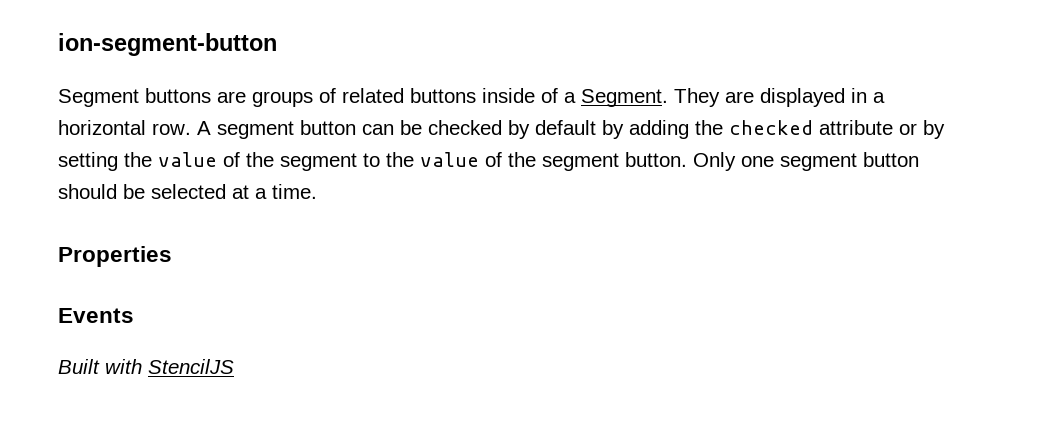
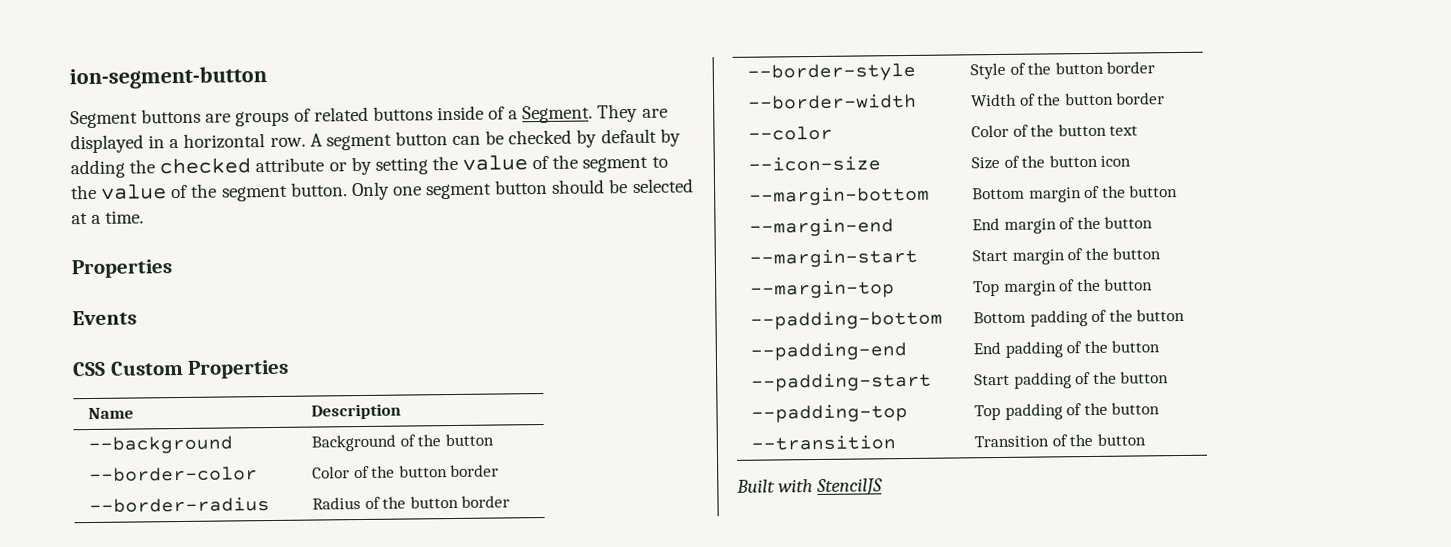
(134, 315) none -> [72,359,290,379] [88,407,135,420] [311,403,402,420] [88,435,234,455] [311,433,494,452] [89,466,259,483] [312,464,500,479] [89,497,271,514] [312,495,511,510] [747,62,917,82] [970,61,1156,80] [748,93,918,110] [971,92,1166,107] [748,125,834,141] [971,123,1139,138] [748,156,882,172] [971,154,1132,170] [749,186,931,206] [972,185,1179,203] [749,218,895,237] [972,216,1154,234] [749,248,919,268] [972,247,1162,265] [750,280,896,299] [973,278,1154,297] [750,310,944,330] [973,308,1186,327] [750,342,908,361] [973,340,1161,358] [751,372,933,392] [974,371,1170,389] [751,403,909,423] [974,402,1161,421] [751,435,897,451] [974,433,1146,448] // CSS Custom Properties // Name | Description // --background | Background of the button // --border-color | Color of the button border // --border-radius | Radius of the button border // --border-style | Style of the button border // --border-width | Width of the button border // --color | Color of the button text // --icon-size | Size of the button icon // --margin-bottom | Bottom margin of the button // --margin-end | End margin of the button // --margin-start | Start margin of the button // --margin-top | Top margin of the button // --padding-bottom | Bottom padding of the button // --padding-end | End padding of the button // --padding-start | Start padding of the button // --padding-top | Top padding of the button // --transition | Transition of the button

